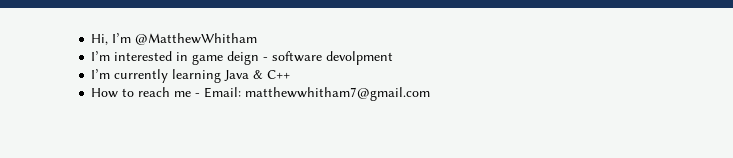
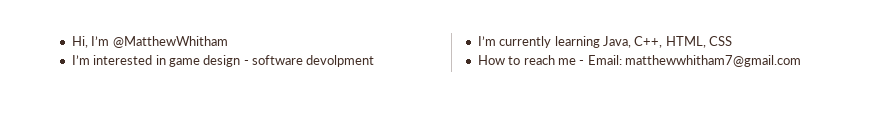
[227,51,260,65] deign -> [203,55,241,67] design
[224,70,291,81] Java & C++ -> [602,36,732,48] Java, C++, HTML, CSS

